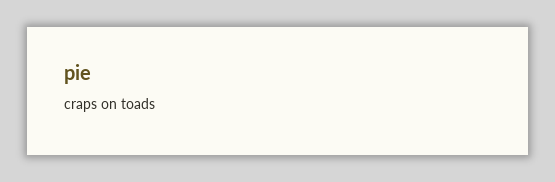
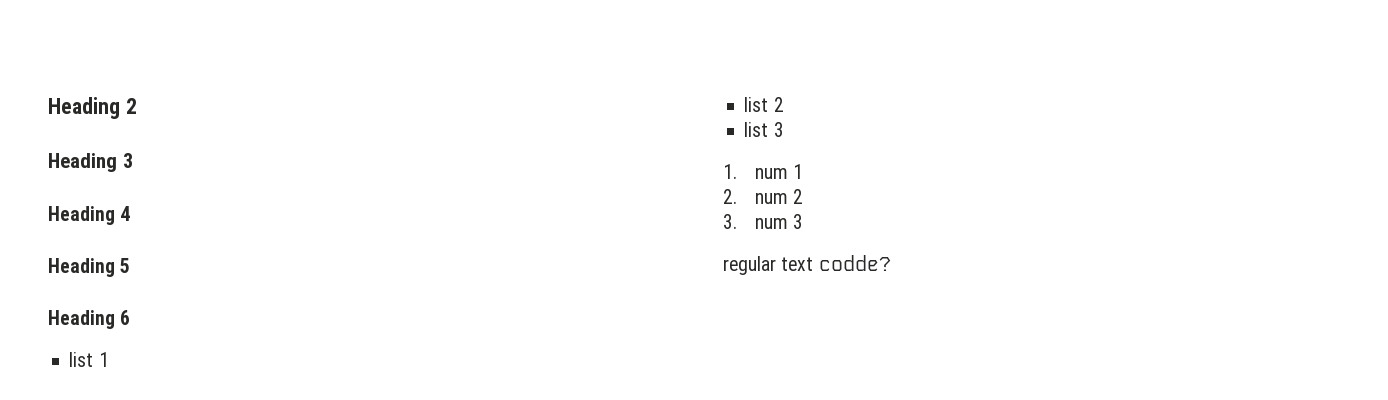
[64,64,91,84] [64,98,155,112] pie // craps on toads -> [48,97,137,119] [48,153,133,172] [48,206,131,225] [48,258,131,277] [48,310,131,329] [69,352,109,367] [744,97,784,112] [744,122,784,137] [723,164,803,179] [723,189,803,204] [723,214,803,229] [723,255,891,275] Heading 2 // Heading 3 // Heading 4 // Heading 5 // Heading 6 // list 1 // list 2 // list 3 // 1. num 1 // 2. num 2 // 3. num 3 // regular text codde?

